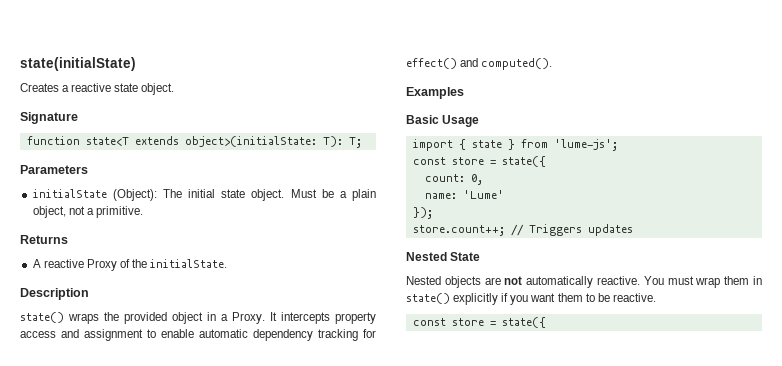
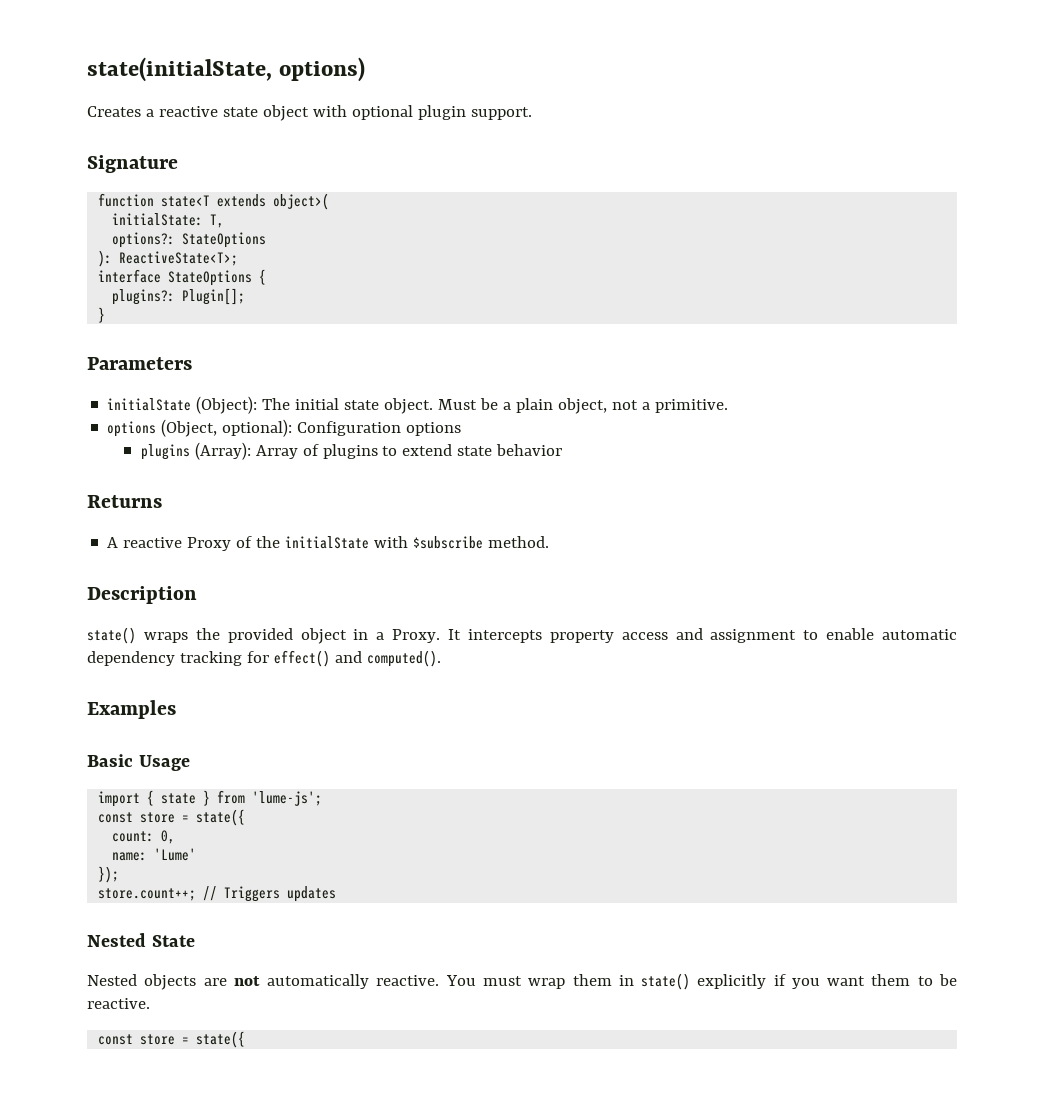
[20,57,136,71] state(initialState) -> [87,57,366,82] state(initialState, options)
[141,83,175,95] object. -> [262,105,532,121] object with optional plugin support.
[184,136,362,148] object>(initialState: T): T; -> [273,193,330,210] [112,213,225,228] [112,232,267,248] [98,250,239,267] [98,269,267,286] [112,288,246,305] [98,307,106,323] object>( // initialState: T, // options?: StateOptions // ): ReactiveState<T>; // interface StateOptions { // plugins?: Plugin[]; // }
(143, 212) none -> [107,419,462,437] [140,442,563,460] // options (Object, optional): Configuration options // plugins (Array): Array of plugins to extend state behavior
[150,259,228,268] initialState. -> [285,536,550,549] initialState with $subscribe method.

